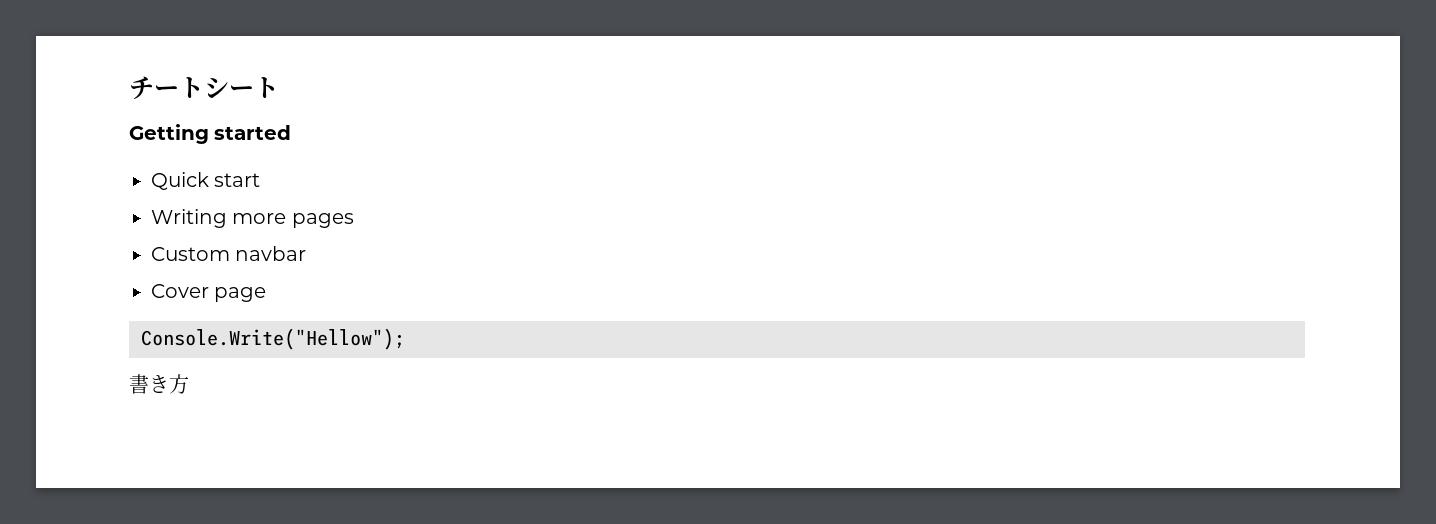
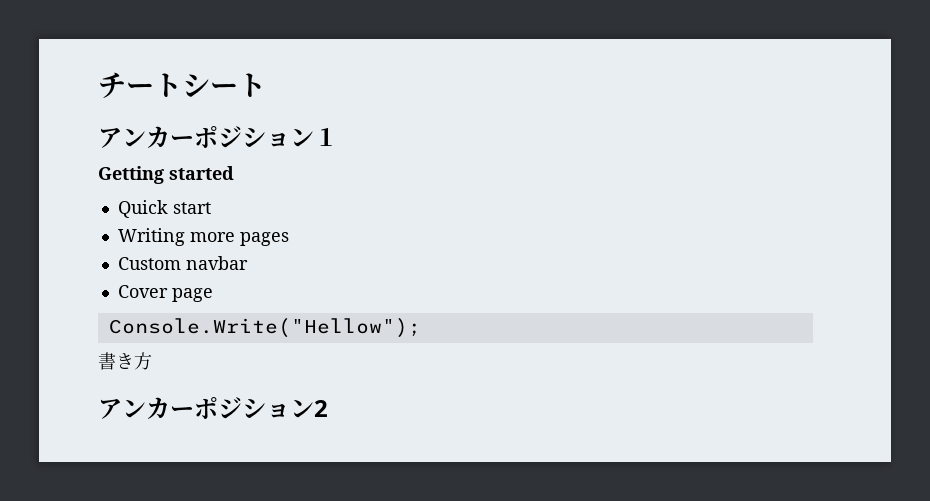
(279, 88) none -> [98,126,338,148] // アンカーポジション１
(189, 384) none -> [98,397,328,419] // アンカーポジション2

